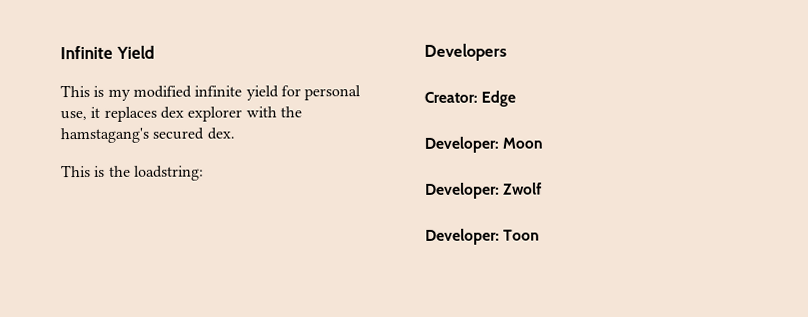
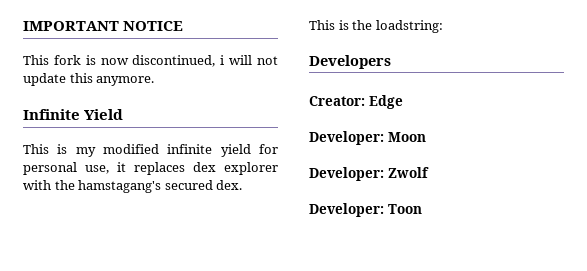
(60, 52) none -> [23,21,184,31] [23,55,278,67] [23,73,155,86] IMPORTANT NOTICE // This fork is now discontinued, i will not update this anymore. //

